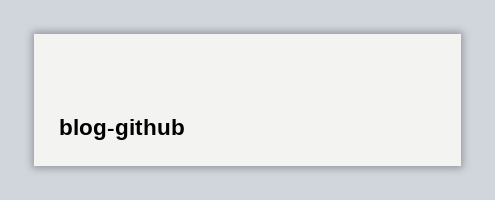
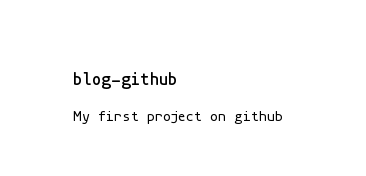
(185, 129) none -> [73,111,283,124] // My first project on github

